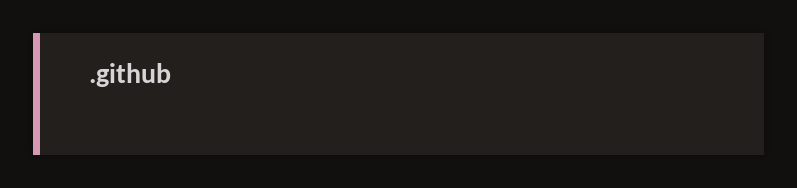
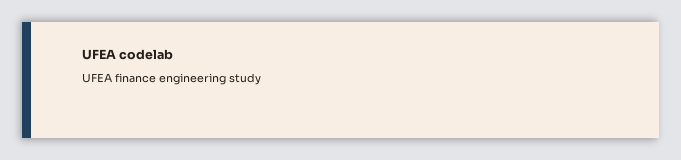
[89,63,171,87] .github -> [82,49,174,60] [82,73,261,85] UFEA codelab // UFEA finance engineering study

